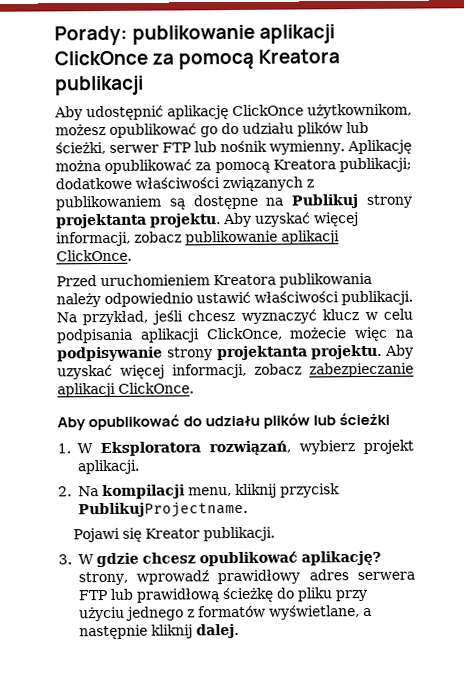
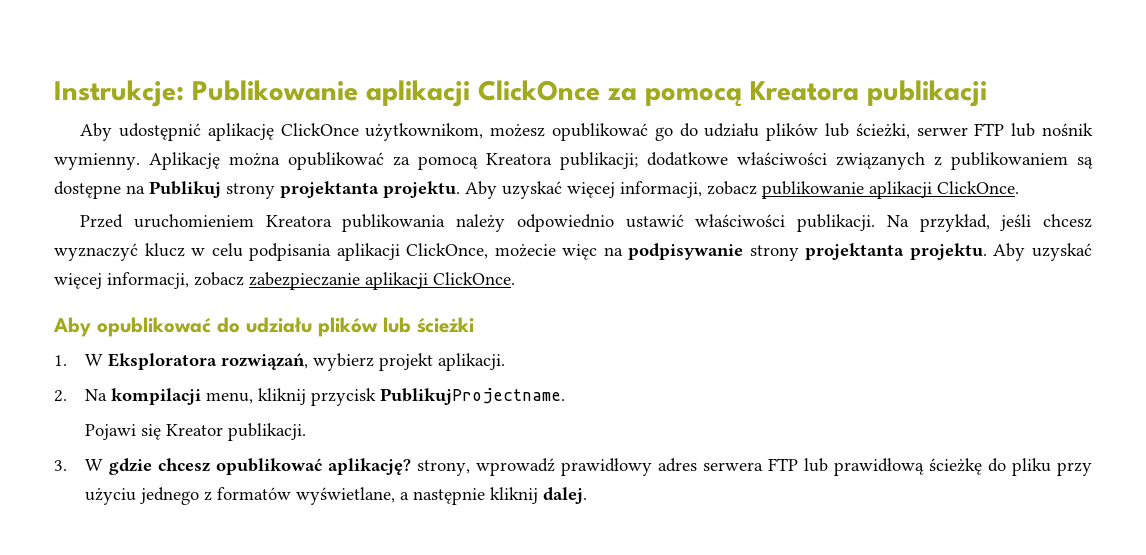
[54,24,256,46] Porady: publikowanie -> [54,80,358,107] Instrukcje: Publikowanie

